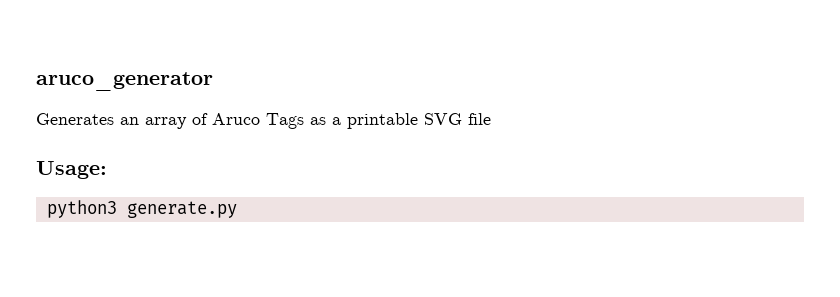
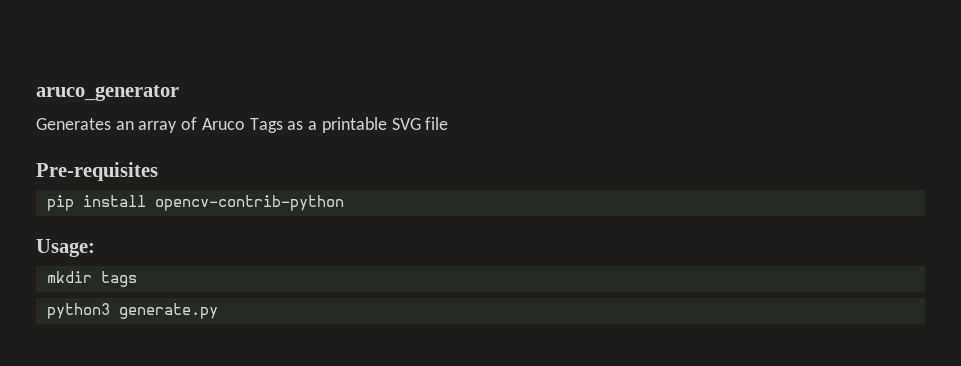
(491, 119) none -> [36,162,158,181] [46,195,344,211] // Pre-requisites // pip install opencv-contrib-python
(107, 170) none -> [46,271,137,287] // mkdir tags

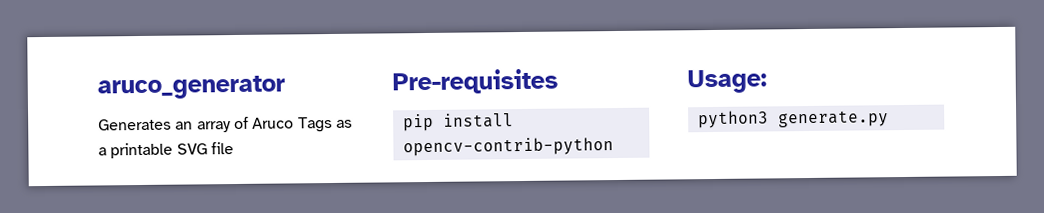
[46,271,137,287] // mkdir tags -> (767, 81) none

